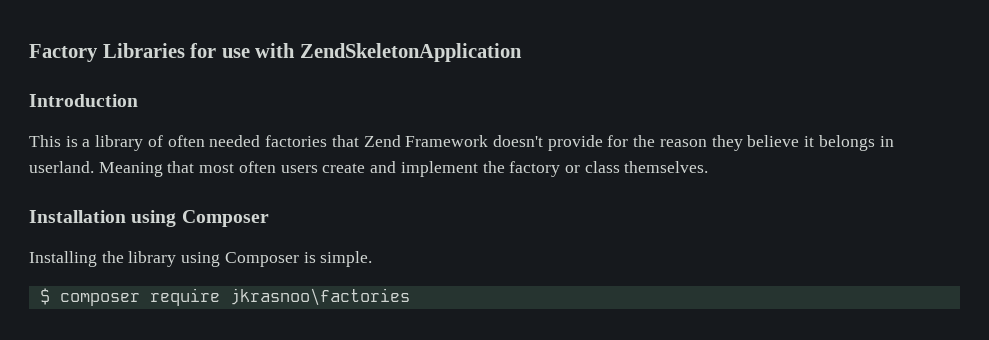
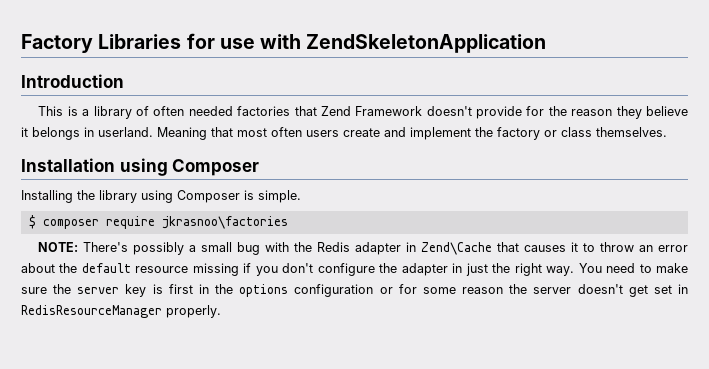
(410, 297) none -> [38,242,689,255] [21,263,689,276] [21,284,688,297] [21,305,221,318] // NOTE: There's possibly a small bug with the Redis adapter in Zend\Cache that causes it to throw an error about the default resource missing if you don't configure the adapter in just the right way. You need to make sure the server key is first in the options configuration or for some reason the server doesn't get set in RedisResourceManager properly.

